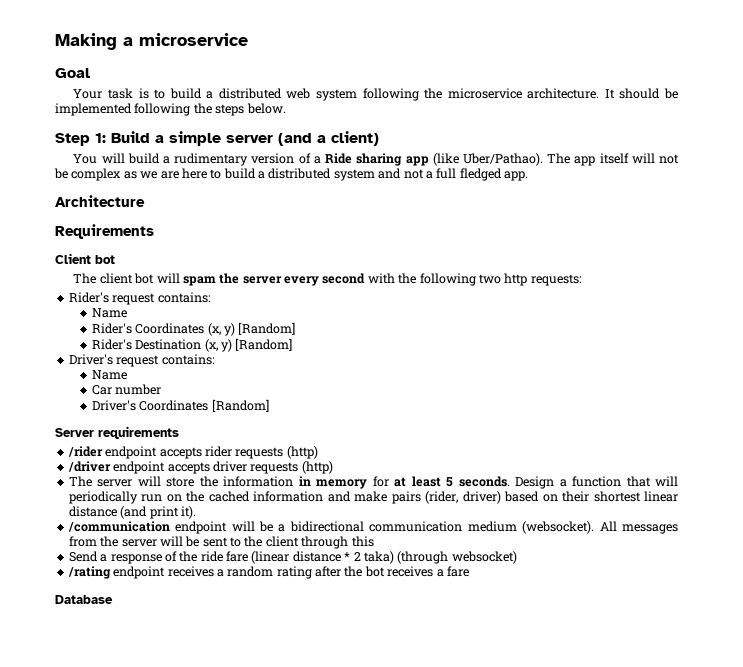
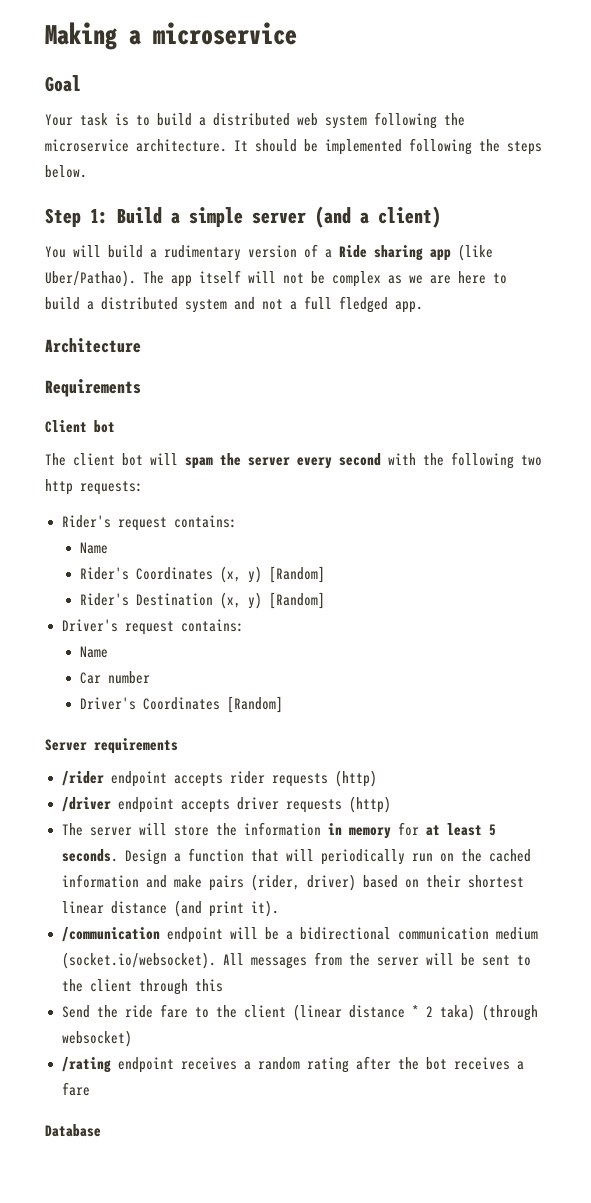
[522,521,595,534] (websocket). -> [61,952,216,969] (socket.io/websocket).
[100,551,248,564] a response of the ride fare -> [96,1004,286,1018] the ride fare to the client

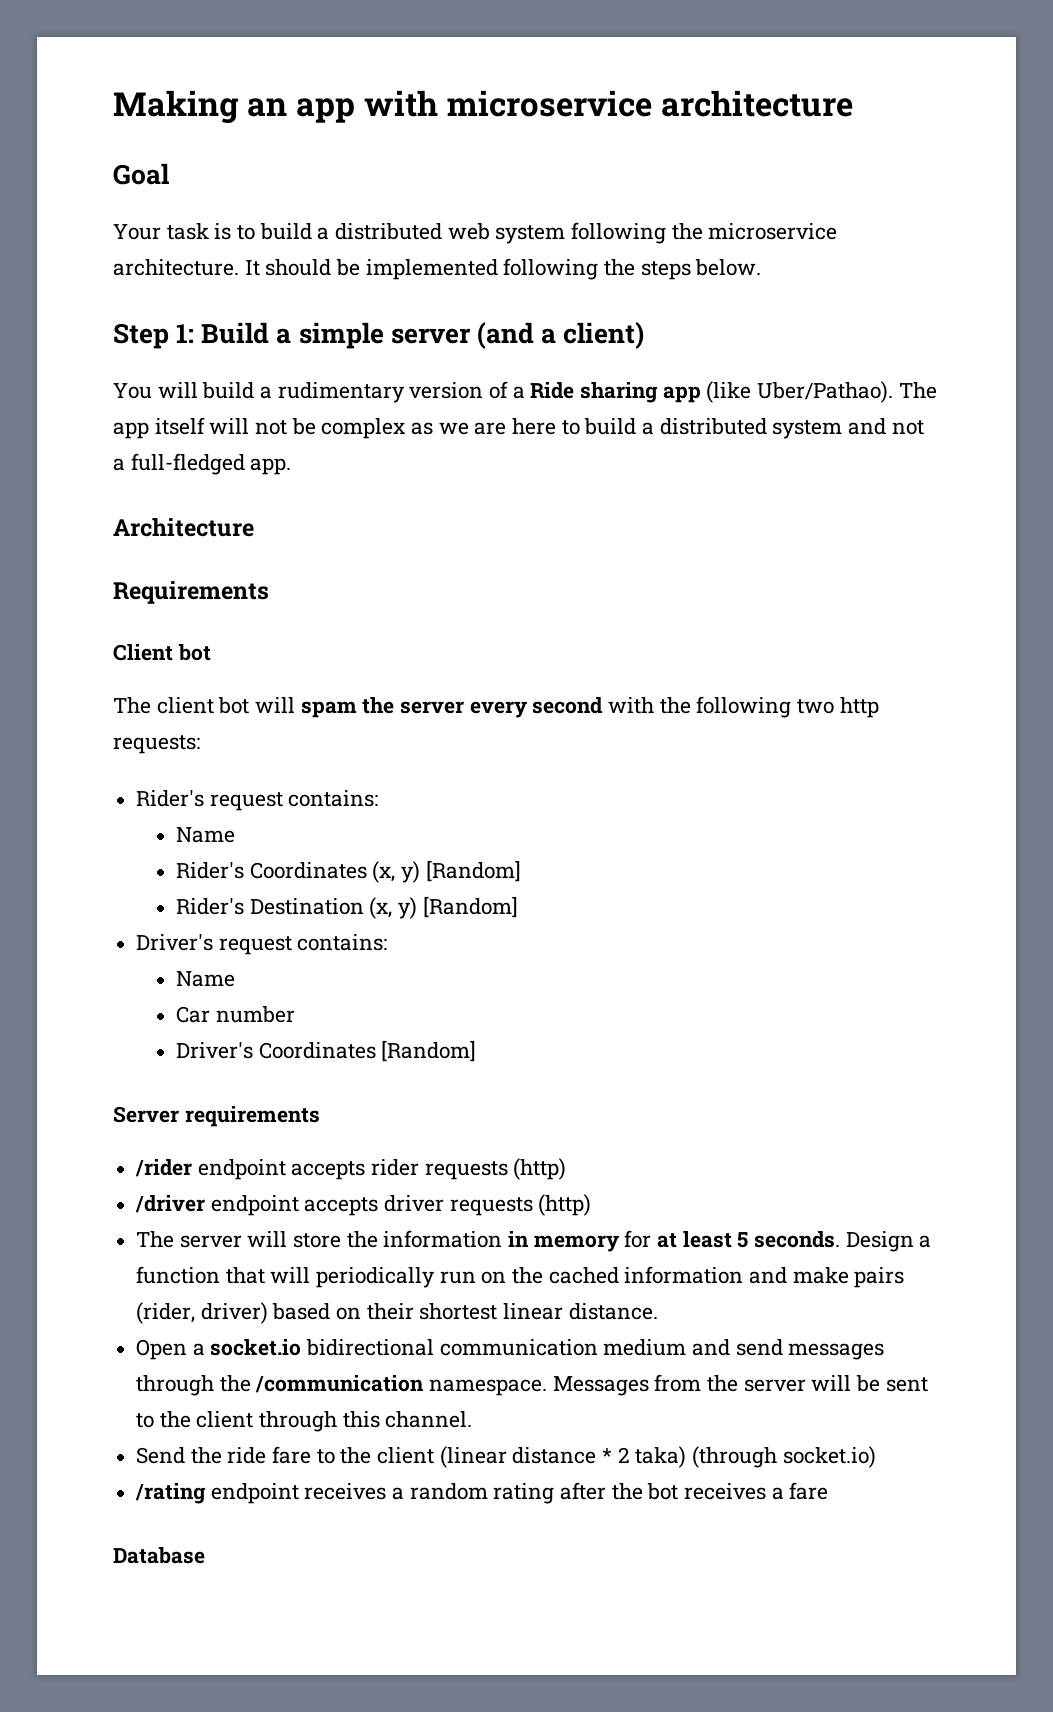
[129,22,297,45] a microservice -> [246,90,853,123] an app with microservice architecture
[304,296,388,313] full fledged -> [130,453,245,475] full-fledged
[110,900,279,917] [61,927,538,943] [61,952,307,969] distance (and print it). // /communication endpoint will be a bidirectional communication medium (socket.io/websocket). All messages -> [568,1303,658,1320] [136,1339,885,1360] [136,1375,649,1396] distance. // Open a socket.io bidirectional communication medium and send messages through the /communication namespace. Messages
(223, 985) none -> [385,1411,473,1428] channel.
[61,1030,132,1047] websocket) -> [782,1446,876,1468] socket.io)

